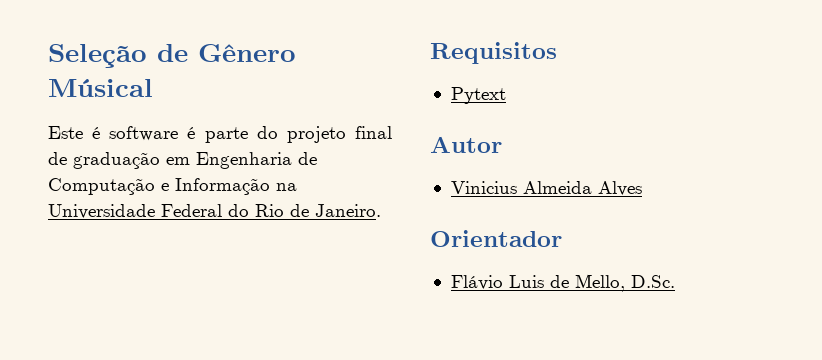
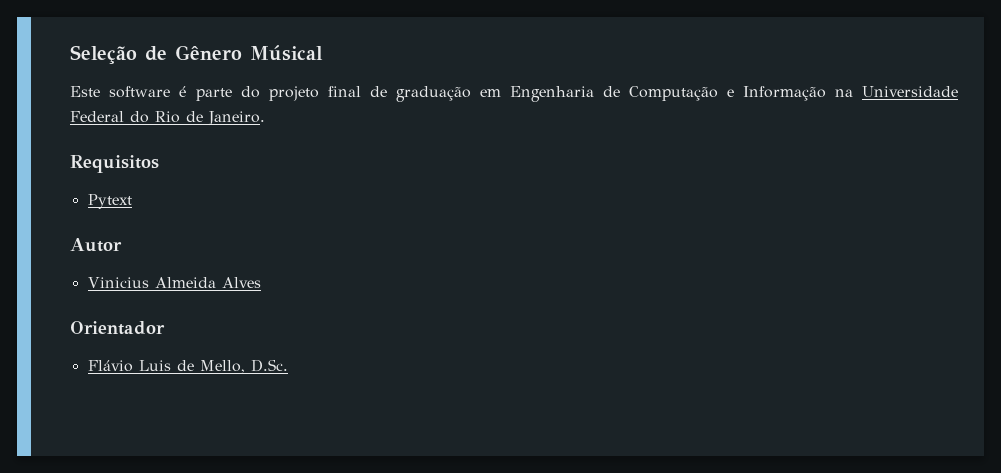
[92,127,101,139] é -> (100, 91) none

